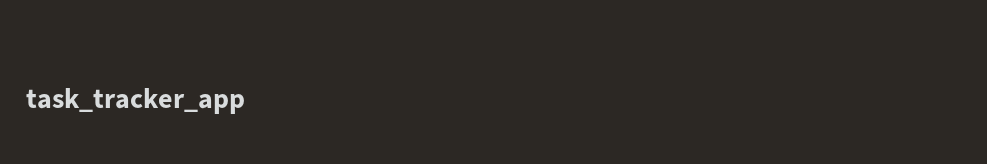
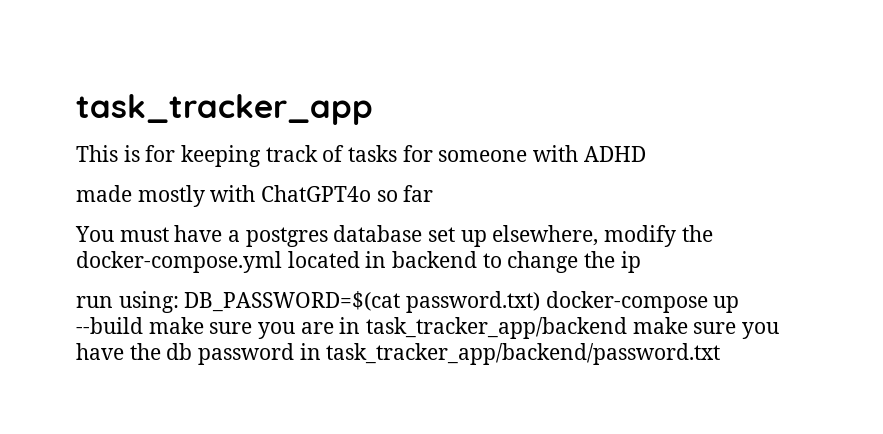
(245, 101) none -> [76,145,646,167] [76,185,434,207] [75,225,713,247] [76,251,641,273] [76,291,740,313] [76,317,780,339] [76,343,721,365] // This is for keeping track of tasks for someone with ADHD // made mostly with ChatGPT4o so far // You must have a postgres database set up elsewhere, modify the docker-compose.yml located in backend to change the ip // run using: DB_PASSWORD=$(cat password.txt) docker-compose up --build make sure you are in task_tracker_app/backend make sure you have the db password in task_tracker_app/backend/password.txt

